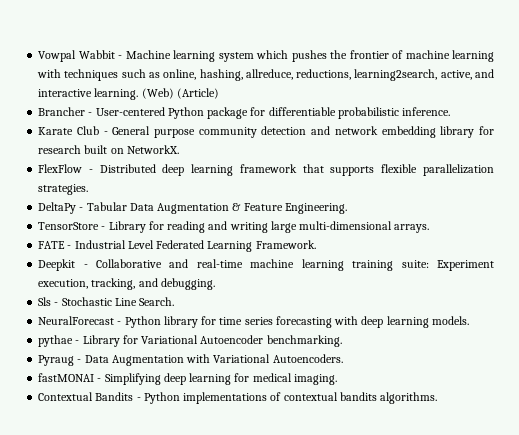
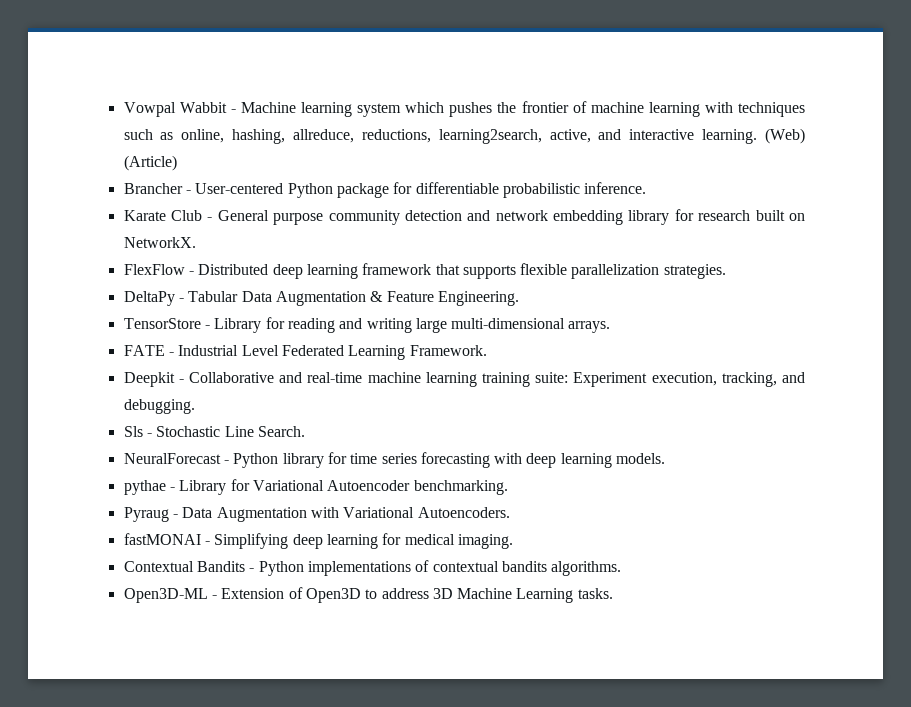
(438, 398) none -> [123,587,613,603] // Open3D-ML - Extension of Open3D to address 3D Machine Learning tasks.

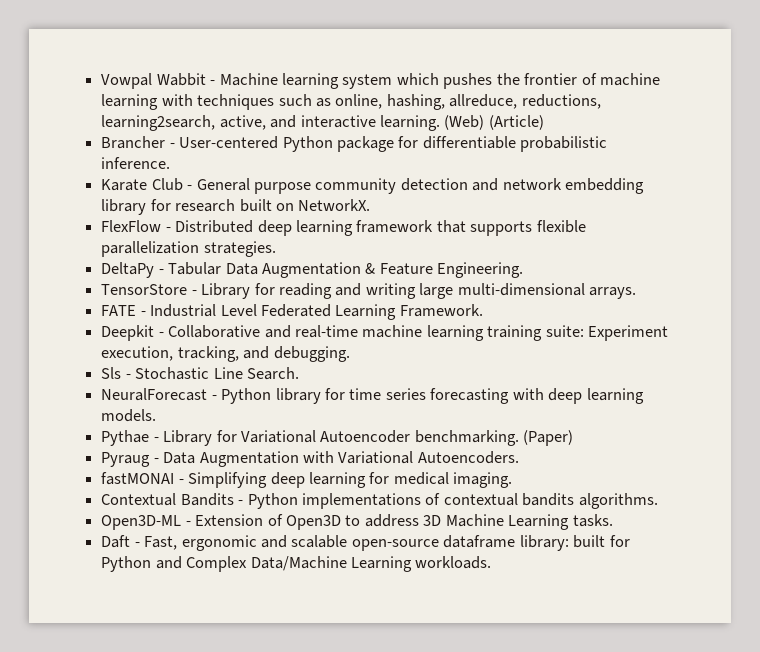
[123,480,166,495] pythae -> [101,430,150,446] Pythae
(508, 487) none -> [523,430,574,446] (Paper)
(613, 593) none -> [101,535,630,551] [101,556,492,572] // Daft - Fast, ergonomic and scalable open-source dataframe library: built for Python and Complex Data/Machine Learning workloads.

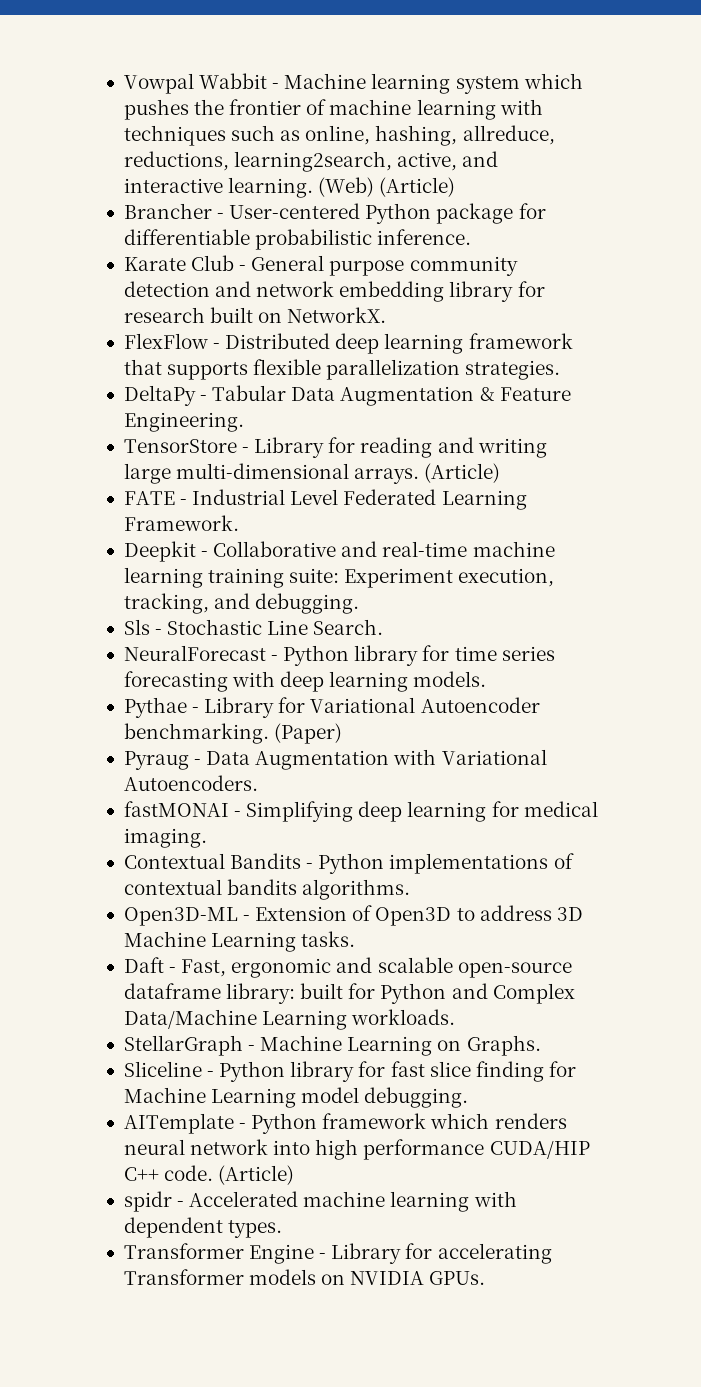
(637, 293) none -> [424,463,501,483] (Article)
(492, 562) none -> [123,1035,541,1056] [123,1061,576,1082] [123,1087,469,1108] [123,1113,567,1134] [123,1139,590,1160] [123,1165,295,1185] [123,1191,517,1212] [123,1217,283,1238] [123,1243,552,1264] [123,1269,486,1285] // StellarGraph - Machine Learning on Graphs. // Sliceline - Python library for fast slice finding for Machine Learning model debugging. // AITemplate - Python framework which renders neural network into high performance CUDA/HIP C++ code. (Article) // spidr - Accelerated machine learning with dependent types. // Transformer Engine - Library for accelerating Transformer models on NVIDIA GPUs.

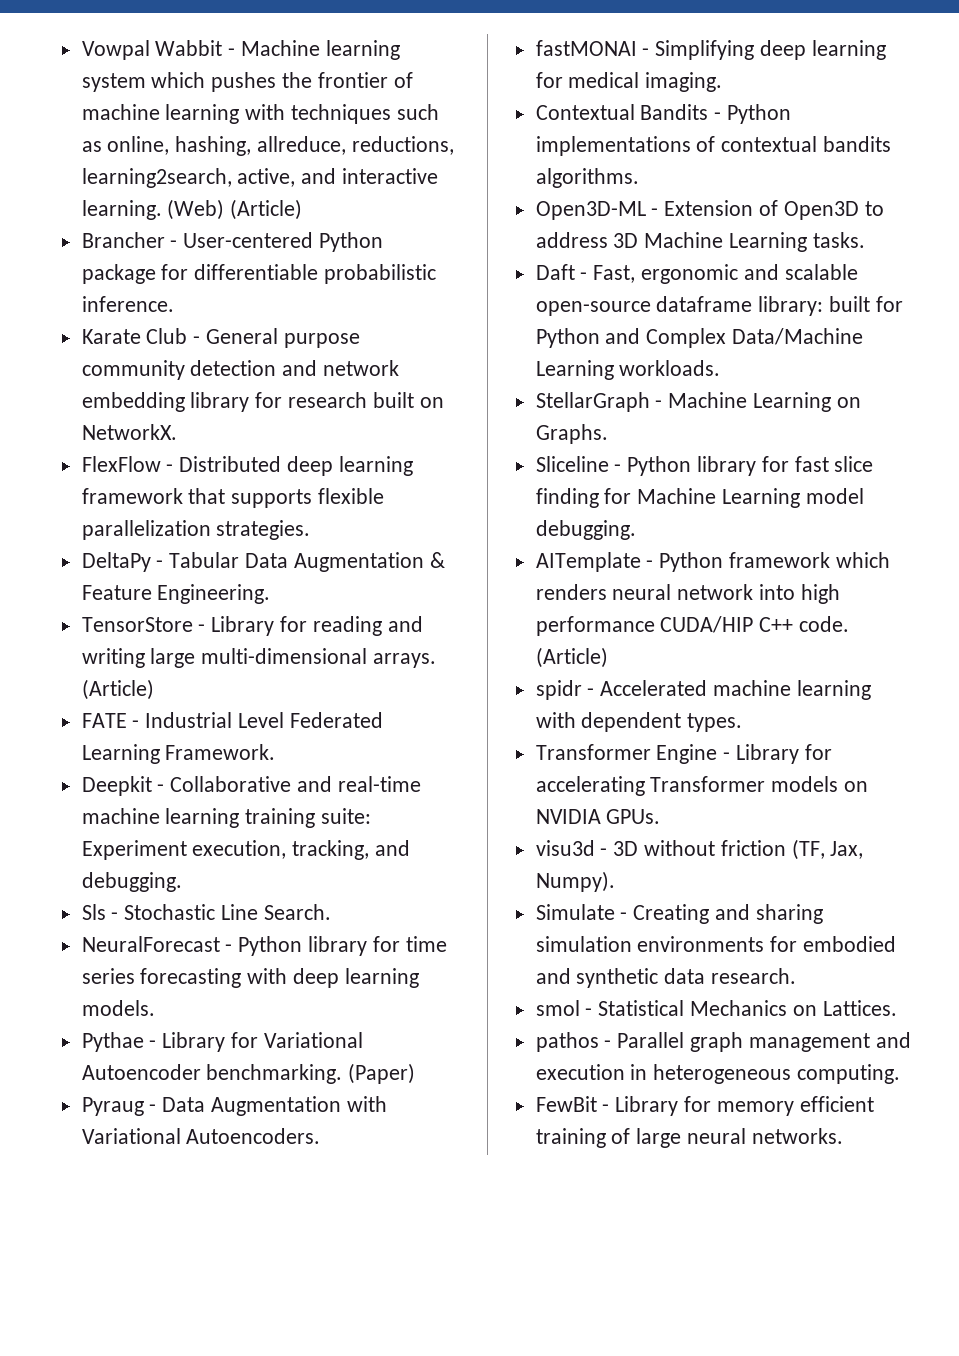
(486, 1278) none -> [535,839,864,860] [535,871,615,892] [535,904,823,924] [535,936,897,952] [535,968,797,988] [535,1000,897,1016] [535,1032,911,1052] [535,1064,901,1084] [535,1096,874,1116] [535,1128,843,1148] // visu3d - 3D without friction (TF, Jax, Numpy). // Simulate - Creating and sharing simulation environments for embodied and synthetic data research. // smol - Statistical Mechanics on Lattices. // pathos - Parallel graph management and execution in heterogeneous computing. // FewBit - Library for memory efficient training of large neural networks.

